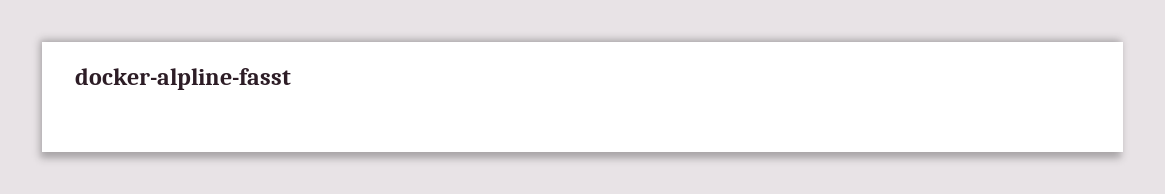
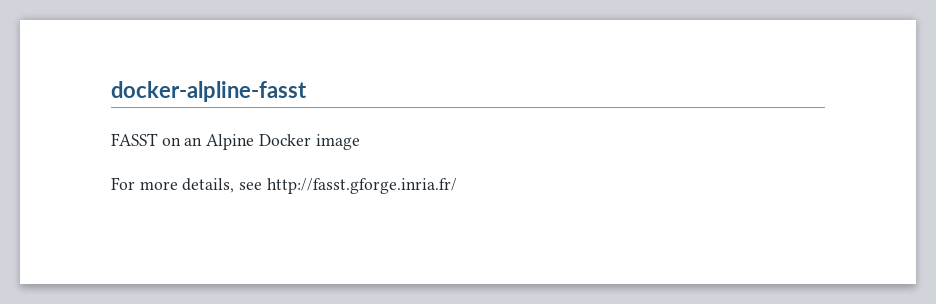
(291, 79) none -> [111,133,360,150] [111,177,457,194] // FASST on an Alpine Docker image // For more details, see http://fasst.gforge.inria.fr/

